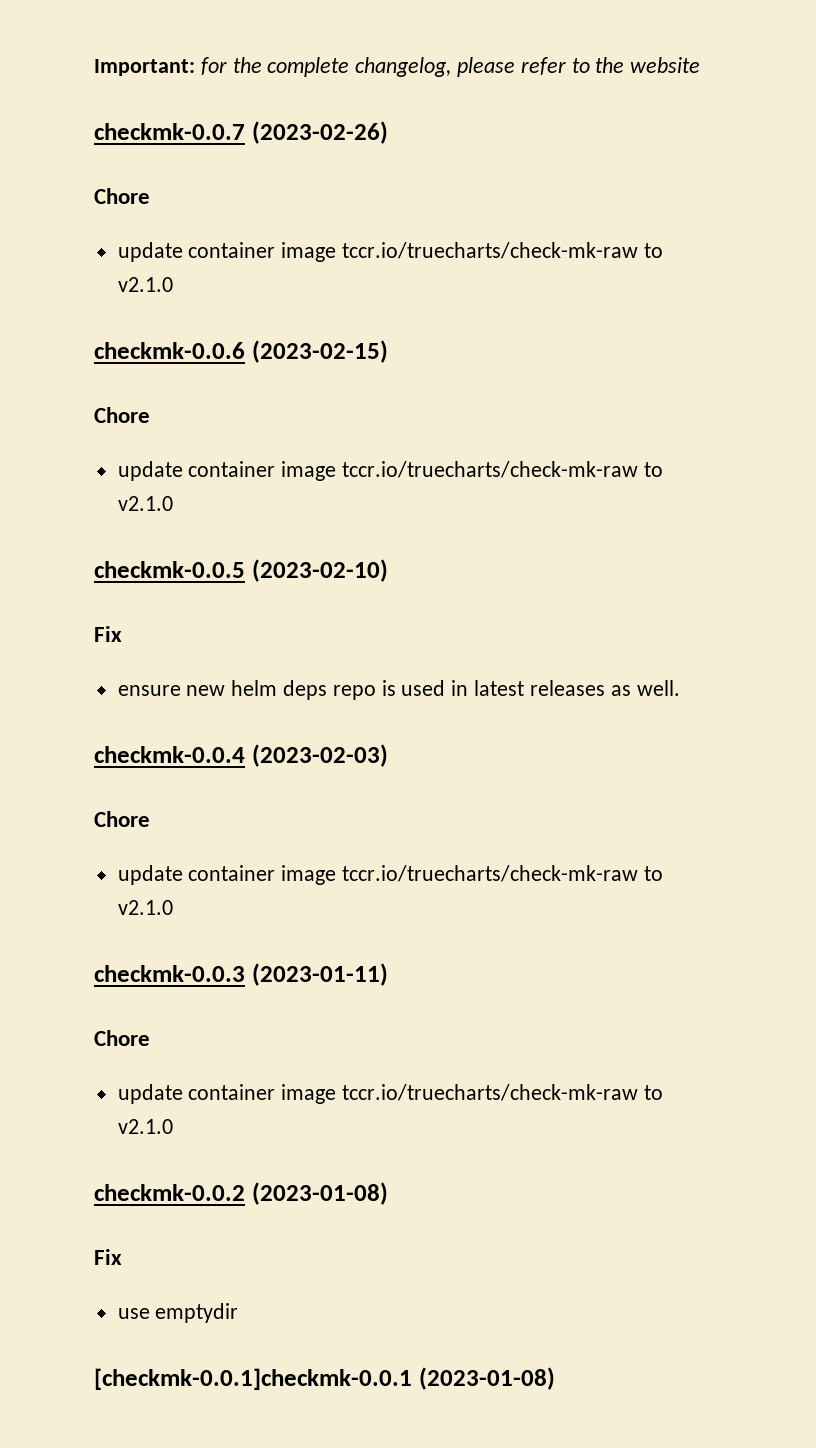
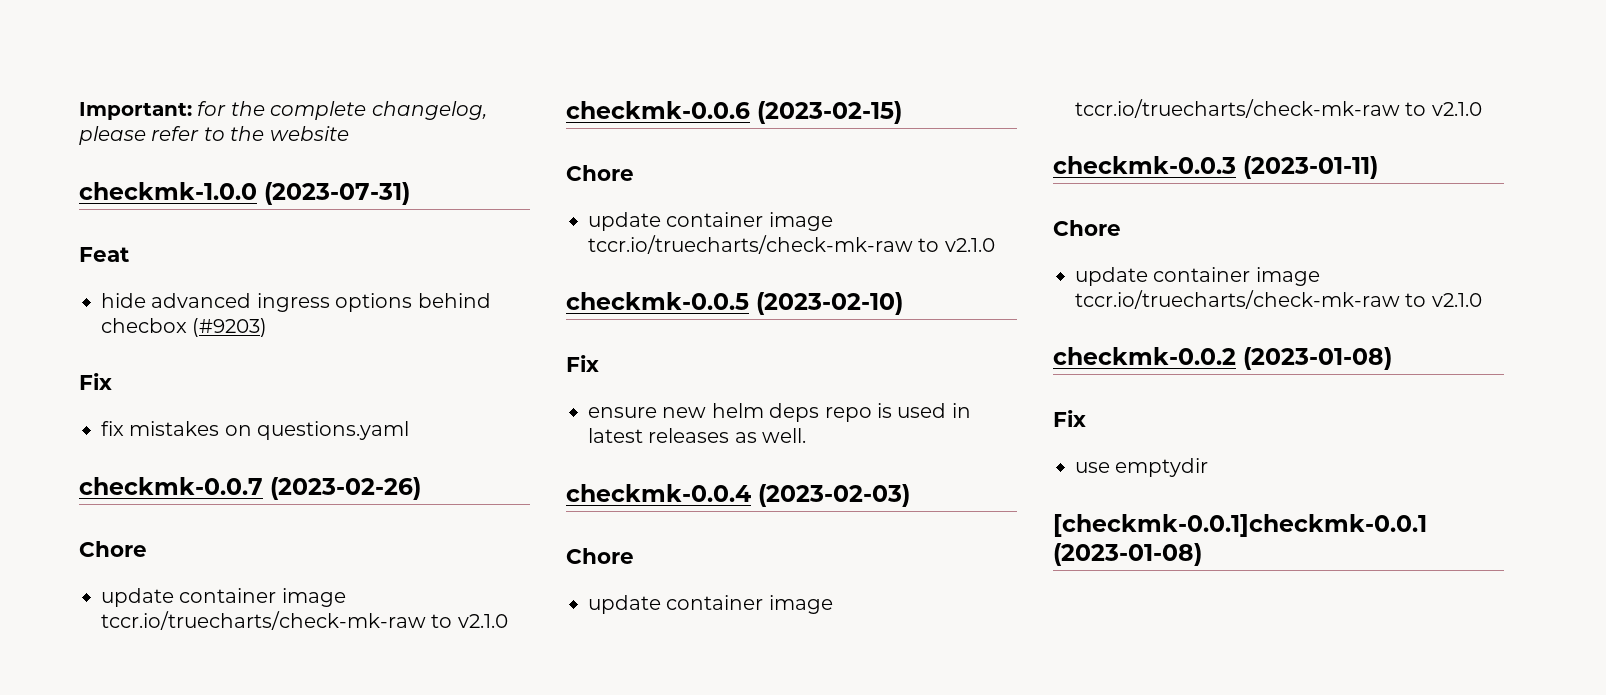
(701, 65) none -> [79,182,410,205] [79,247,129,262] [101,293,491,312] [101,318,268,337] [79,373,112,390] [101,421,410,440] // checkmk-1.0.0 (2023-07-31) // Feat // hide advanced ingress options behind checbox (#9203) // Fix // fix mistakes on questions.yaml

